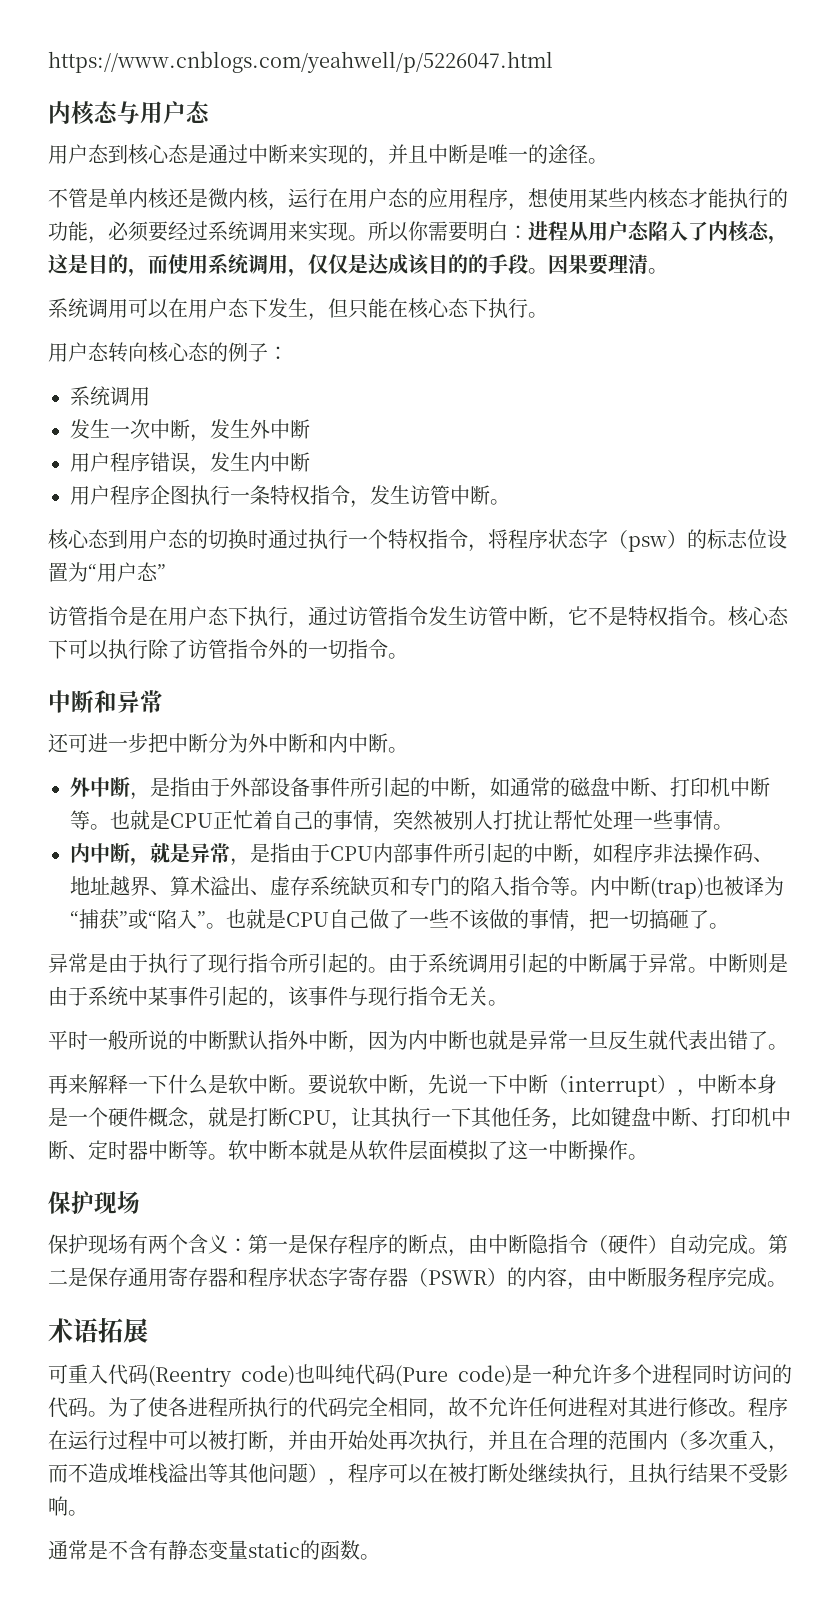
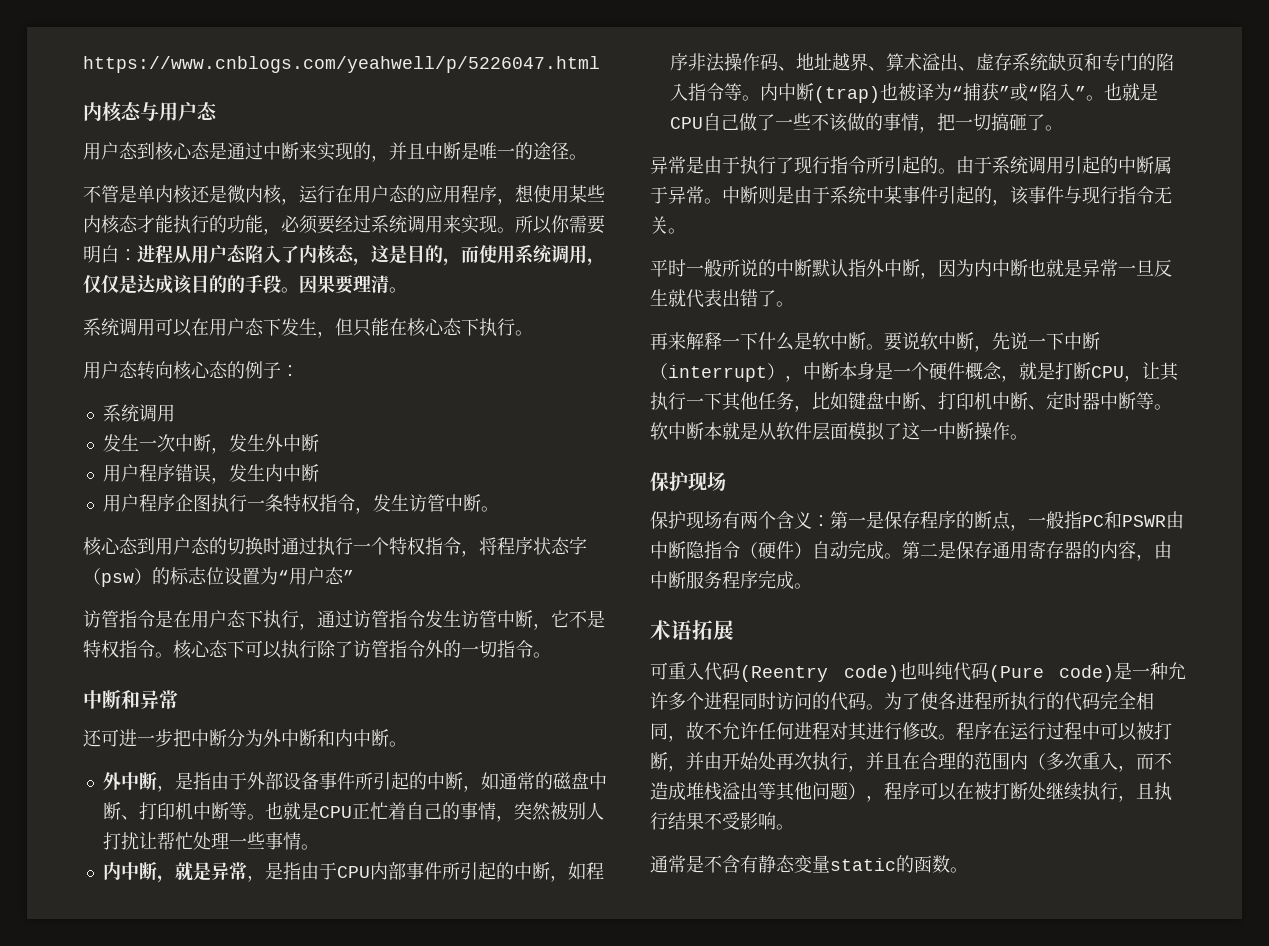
(468, 1253) none -> [1028,511,1166,529] 一般指PC和PSWR
[228,1267,507,1287] 和程序状态字寄存器（PSWR） -> (1082, 550) none

